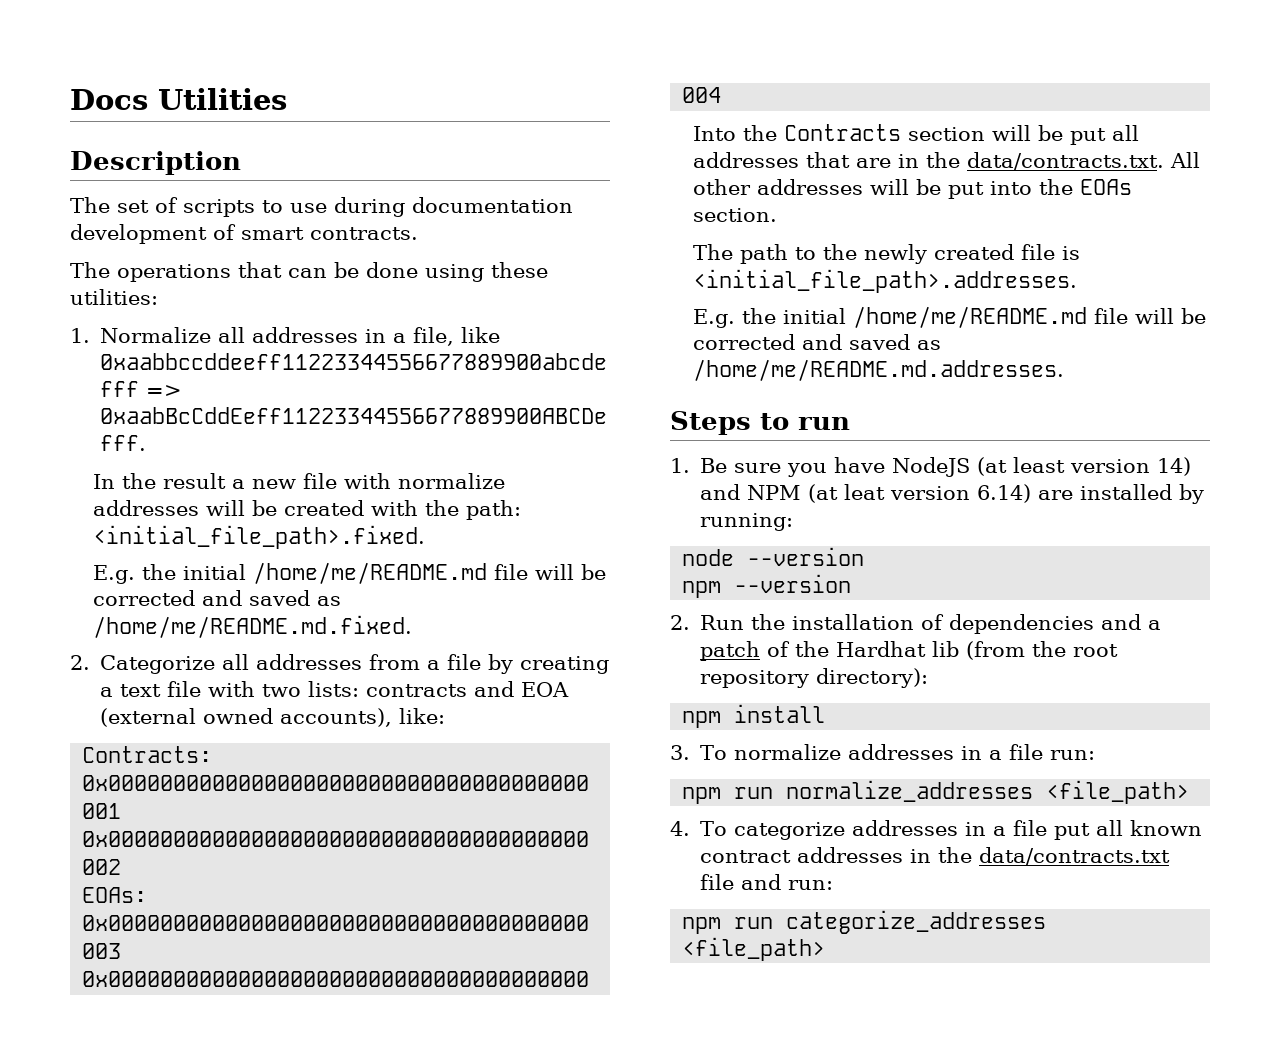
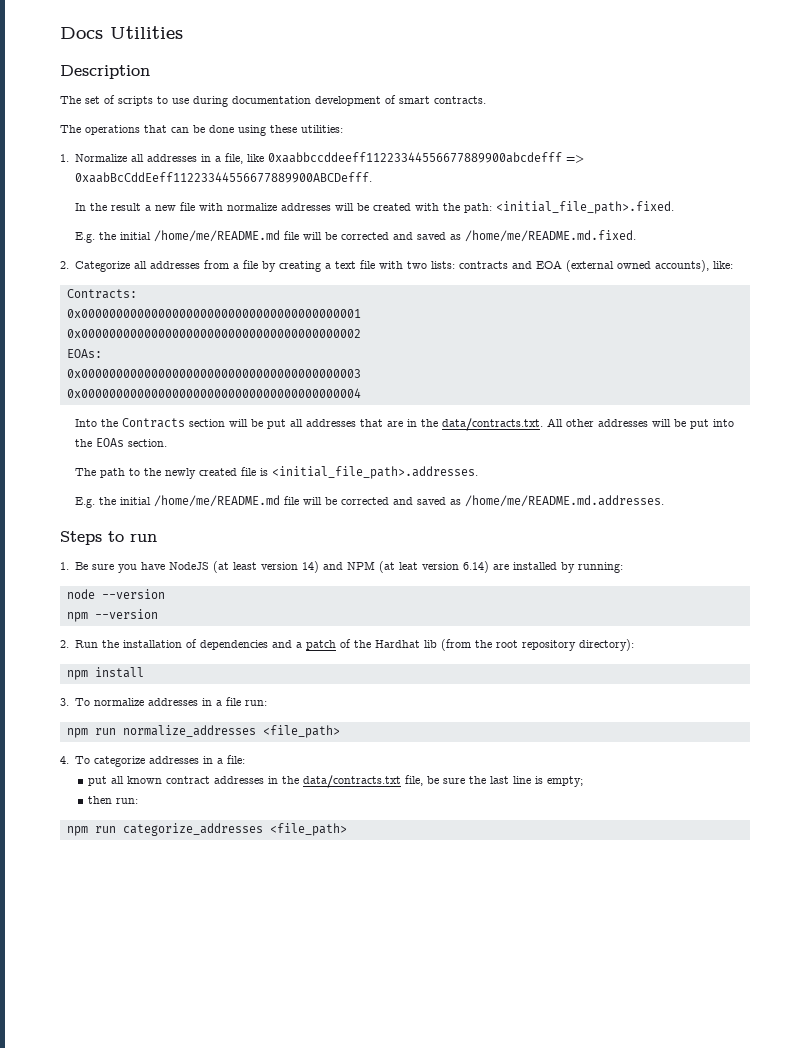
[1013,820,1048,836] file -> [227,755,246,764] file: //
[700,874,782,890] file and -> [405,775,584,787] [88,796,113,804] file, be sure the last line is empty; // then

